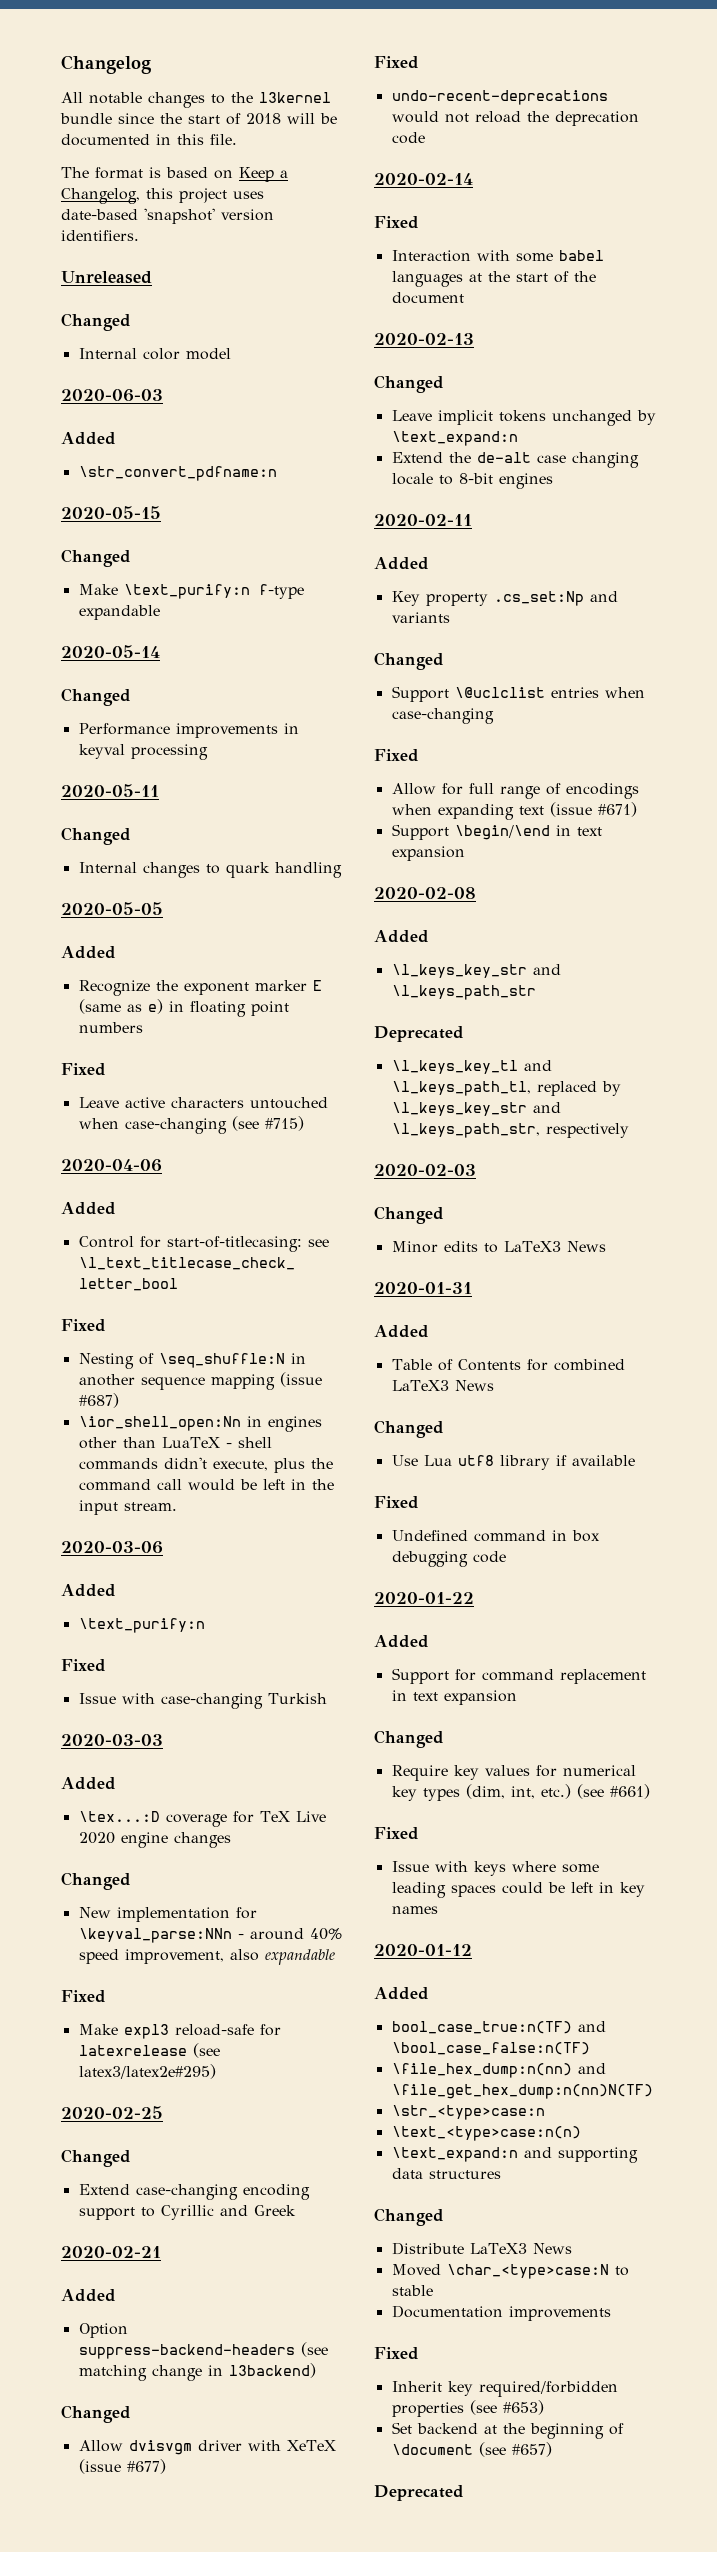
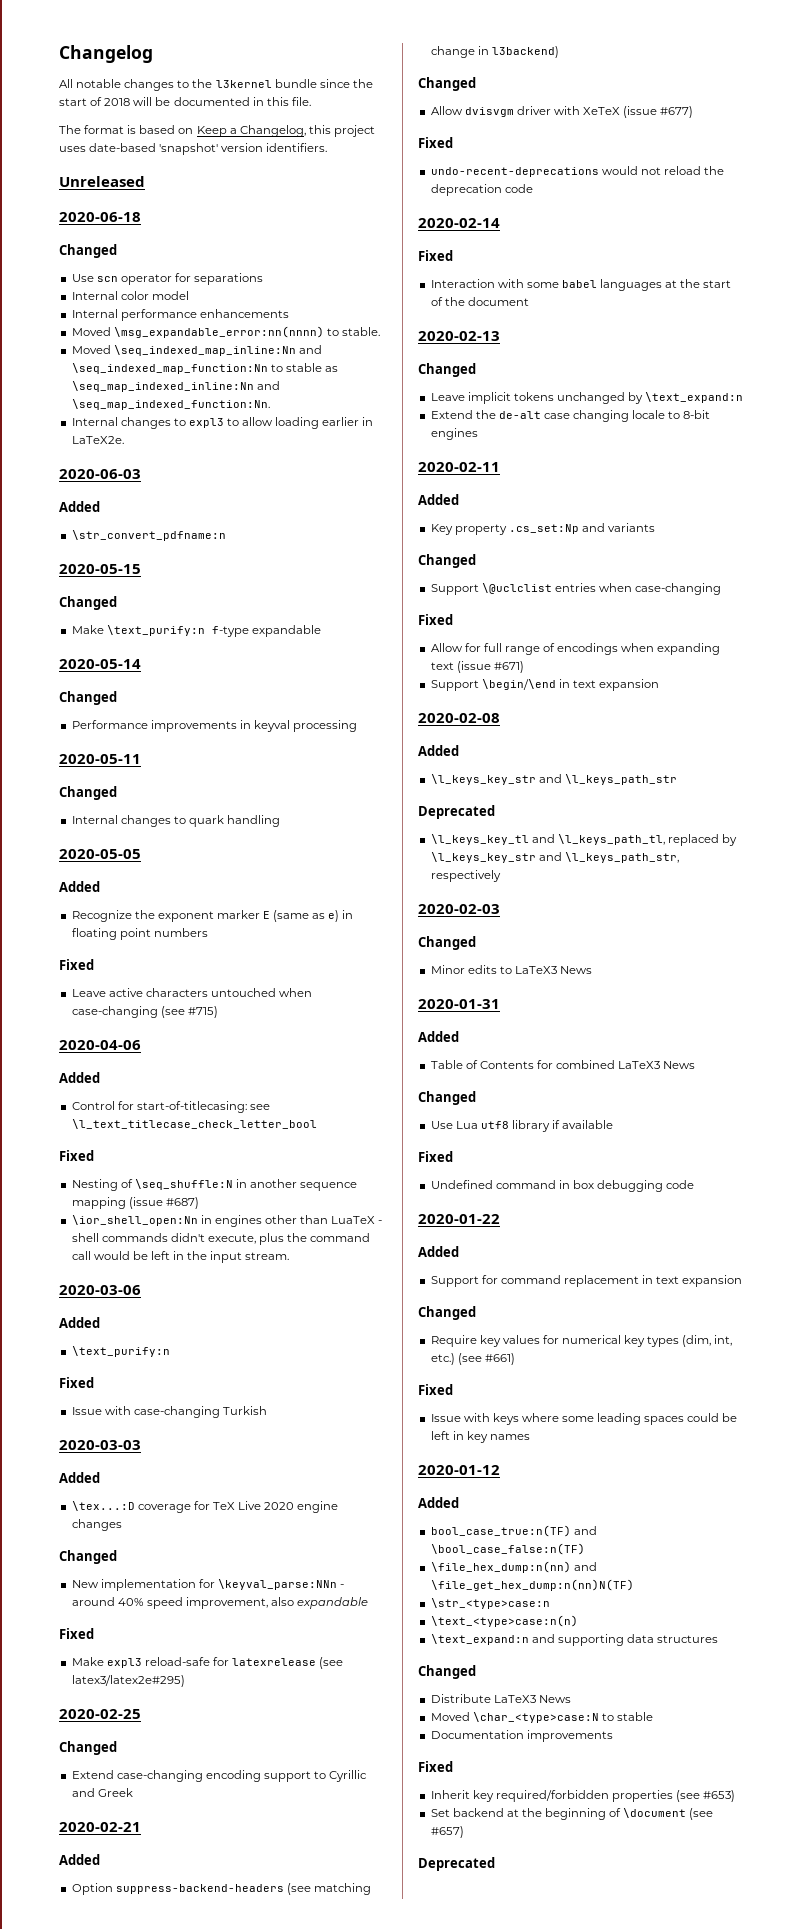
[61,313,131,331] [78,348,231,360] // Changed // Internal color model -> [59,212,141,222] [59,244,117,258] [71,273,264,285] [71,291,189,300] [71,309,289,321] [71,326,380,338] [71,345,322,356] [71,363,338,374] [71,381,280,392] [71,399,270,410] [71,417,374,429] [71,436,124,444] // 2020-06-18 // Changed // Use scn operator for separations // Internal color model // Internal performance enhancements // Moved \msg_expandable_error:nn(nnnn) to stable. // Moved \seq_indexed_map_inline:Nn and \seq_indexed_map_function:Nn to stable as \seq_map_indexed_inline:Nn and \seq_map_indexed_function:Nn. // Internal changes to expl3 to allow loading earlier in LaTeX2e.

